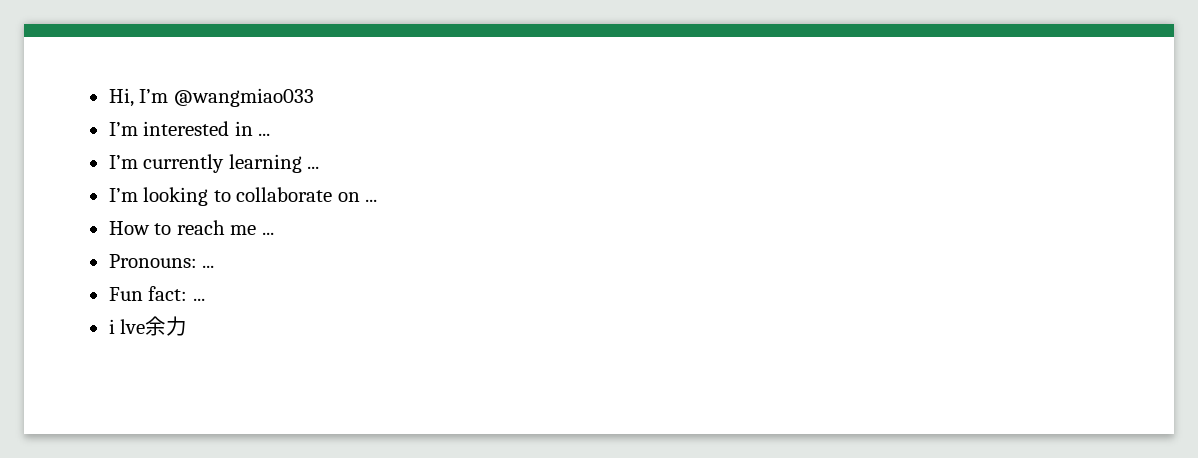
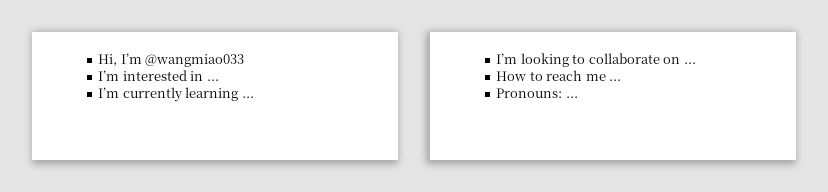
[108,286,205,301] [108,316,188,336] // Fun fact: ... // i lve余力 -> (578, 97) none

